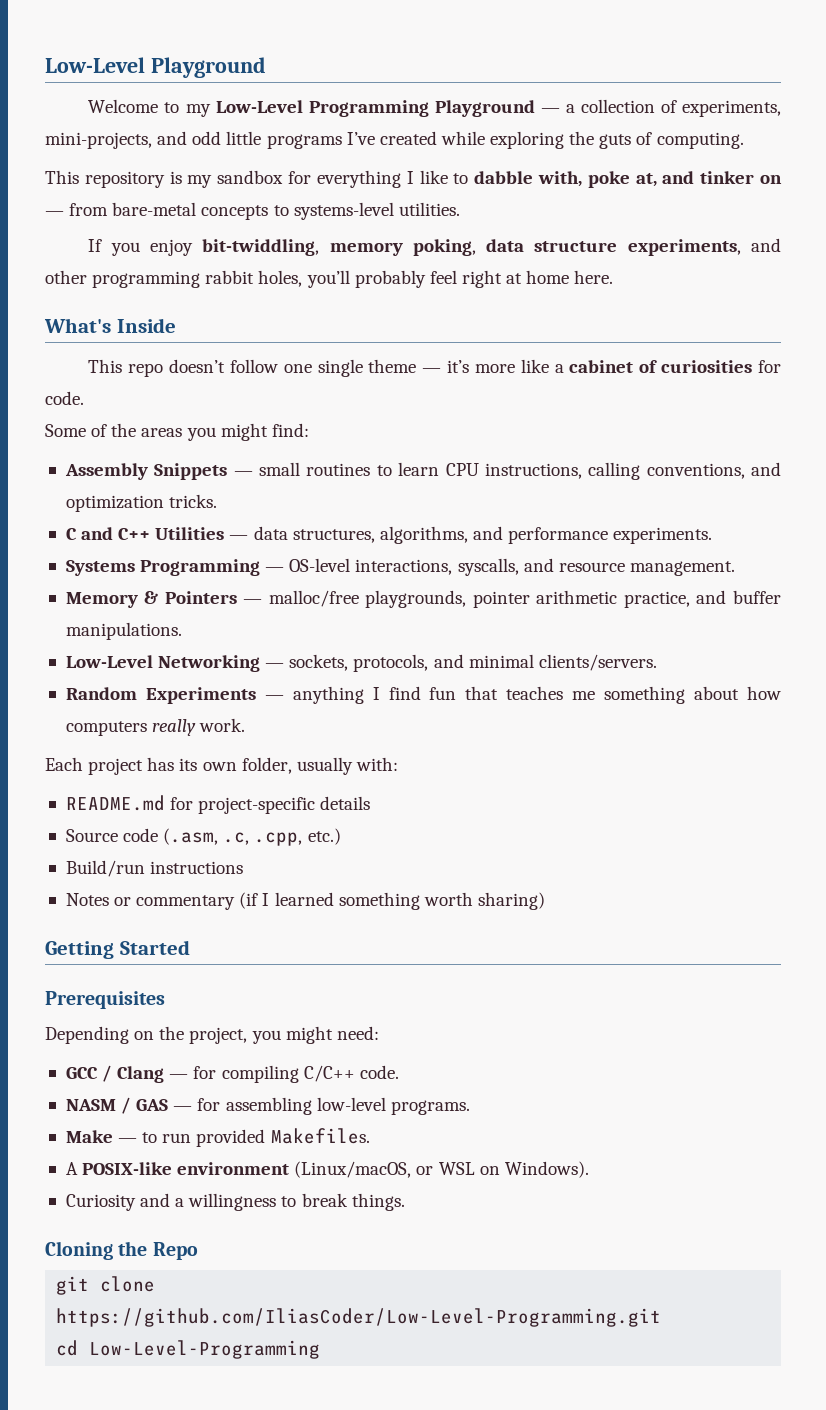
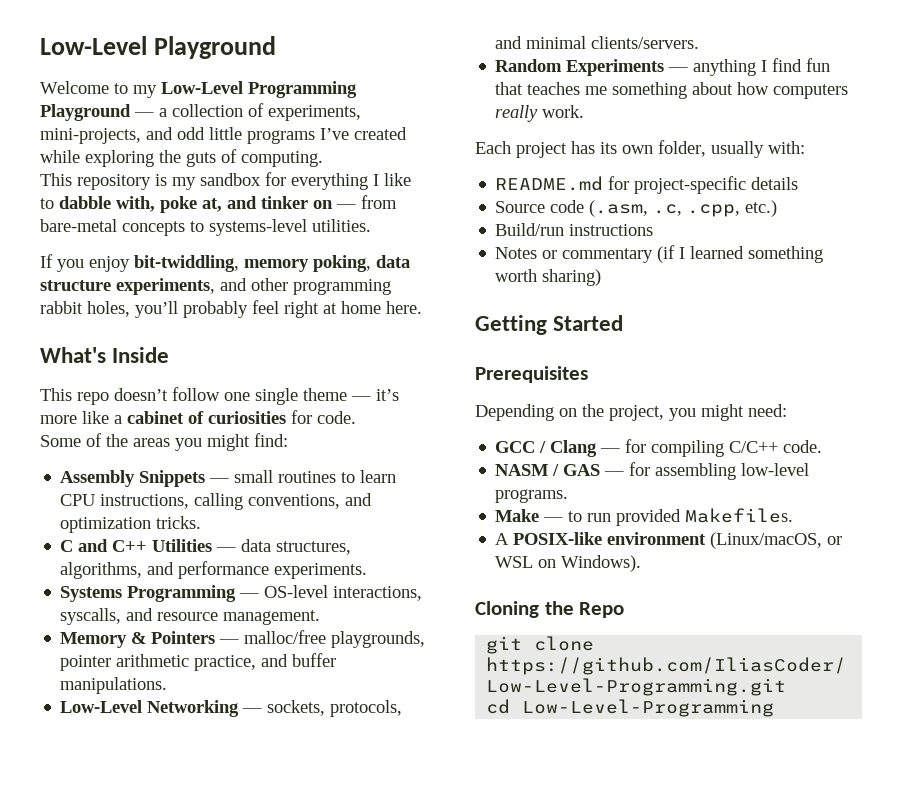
[65,1193,405,1211] // Curiosity and a willingness to break things. -> (642, 563) none

